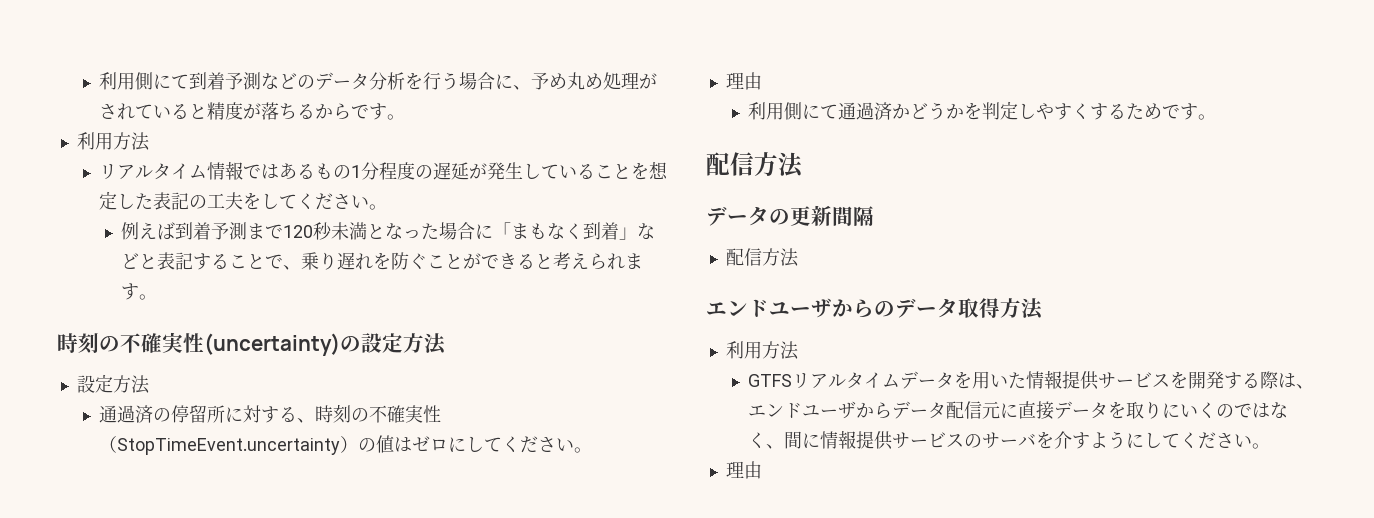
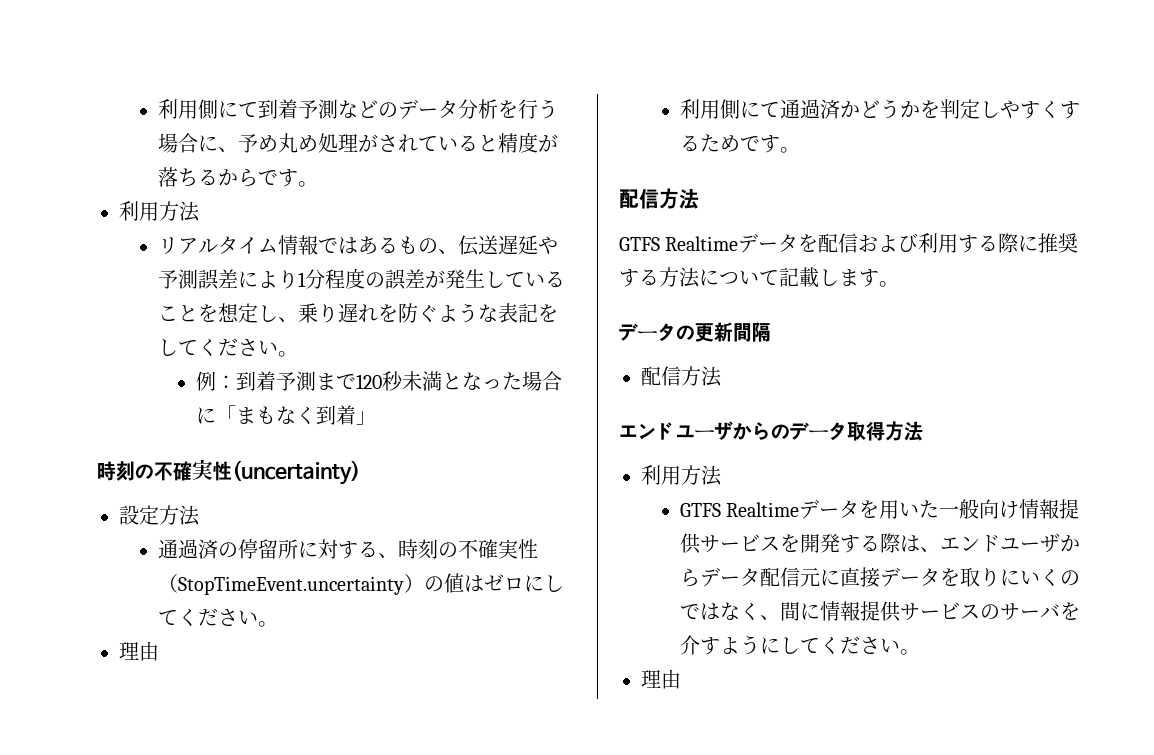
(352, 172) none -> [437,235,558,256] [157,269,298,290] 、伝送遅延や予測誤差により
[433,162,470,180] 遅延 -> [384,269,425,290] 誤差
[135,192,244,210] た表記の工夫 -> [277,303,538,323] 、乗り遅れを防ぐような表記
[139,222,176,240] えば -> [216,375,237,389] ：
[637,223,656,240] [121,252,644,270] [121,283,158,300] などと表記することで、乗り遅れを防ぐことができると考えられます。 -> (377, 418) none
[340,333,447,355] の設定方法 -> (360, 472) none
(804, 165) none -> [619,233,1079,253] [619,267,899,288] // GTFS Realtimeデータを配信および利用する際に推奨する方法について記載します。
[792,372,901,389] リアルタイム -> [725,502,799,517] Realtime
(1027, 380) none -> [938,499,1019,519] 一般向け

